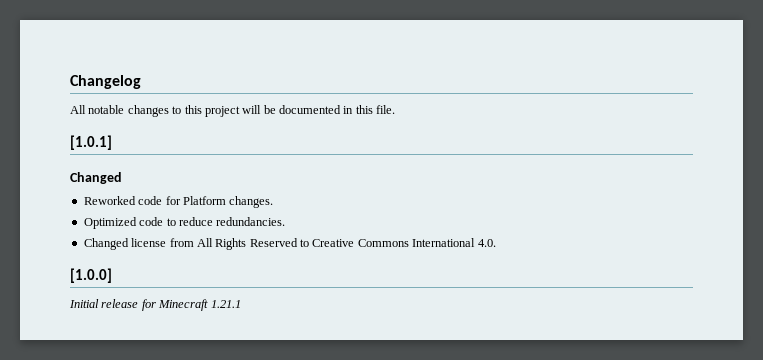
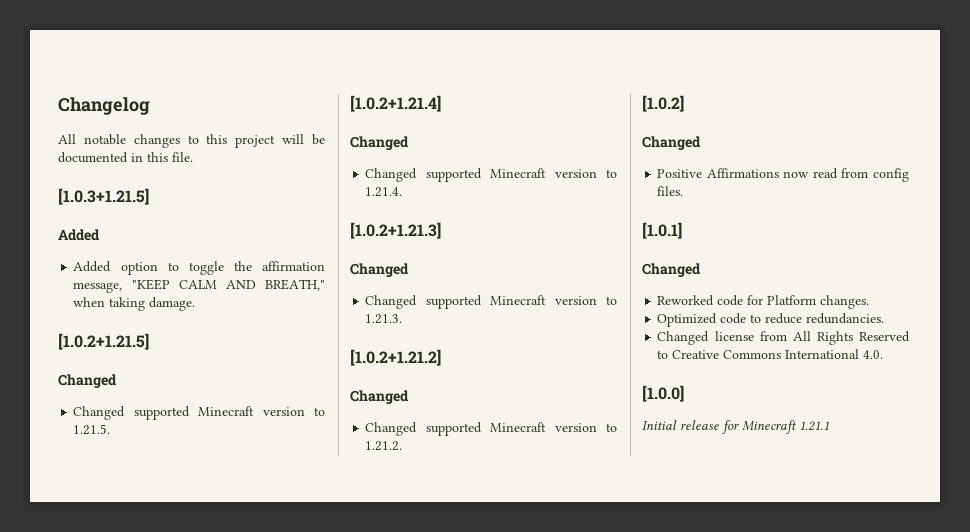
(396, 109) none -> [58,188,149,205] [58,229,100,241] [73,261,325,275] [73,279,325,293] [73,297,196,311] [58,333,149,350] [58,374,117,388] [73,406,325,420] [73,424,111,435] [350,95,441,112] [350,136,409,150] [365,168,617,182] [365,187,403,197] [350,222,441,239] [350,263,409,277] [365,295,617,309] [365,314,403,324] [350,349,441,366] [350,390,409,404] [365,422,617,436] [365,441,403,451] [642,95,684,112] [642,136,701,150] [657,168,909,182] [657,186,684,196] // [1.0.3+1.21.5] // Added // Added option to toggle the affirmation message, "KEEP CALM AND BREATH," when taking damage. // [1.0.2+1.21.5] // Changed // Changed supported Minecraft version to 1.21.5. // [1.0.2+1.21.4] // Changed // Changed supported Minecraft version to 1.21.4. // [1.0.2+1.21.3] // Changed // Changed supported Minecraft version to 1.21.3. // [1.0.2+1.21.2] // Changed // Changed supported Minecraft version to 1.21.2. // [1.0.2] // Changed // Positive Affirmations now read from config files.

